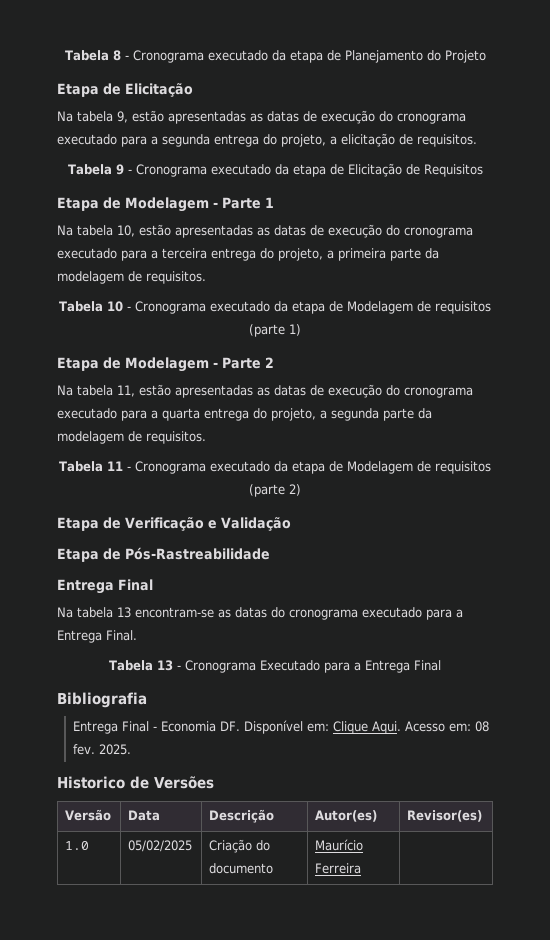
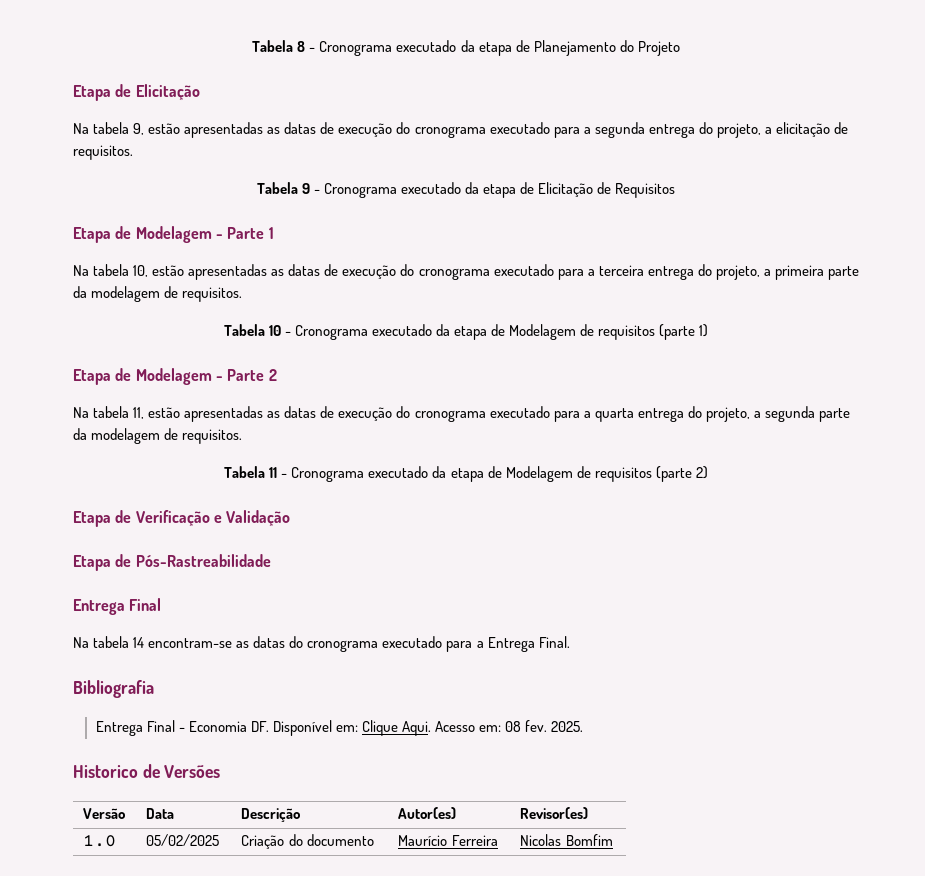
[117,607,131,618] 13 -> [133,637,145,648] 14
[109,660,441,673] // Tabela 13 - Cronograma Executado para a Entrega Final -> (570, 642) none
(362, 868) none -> [520,834,613,846] Nicolas Bomfim

